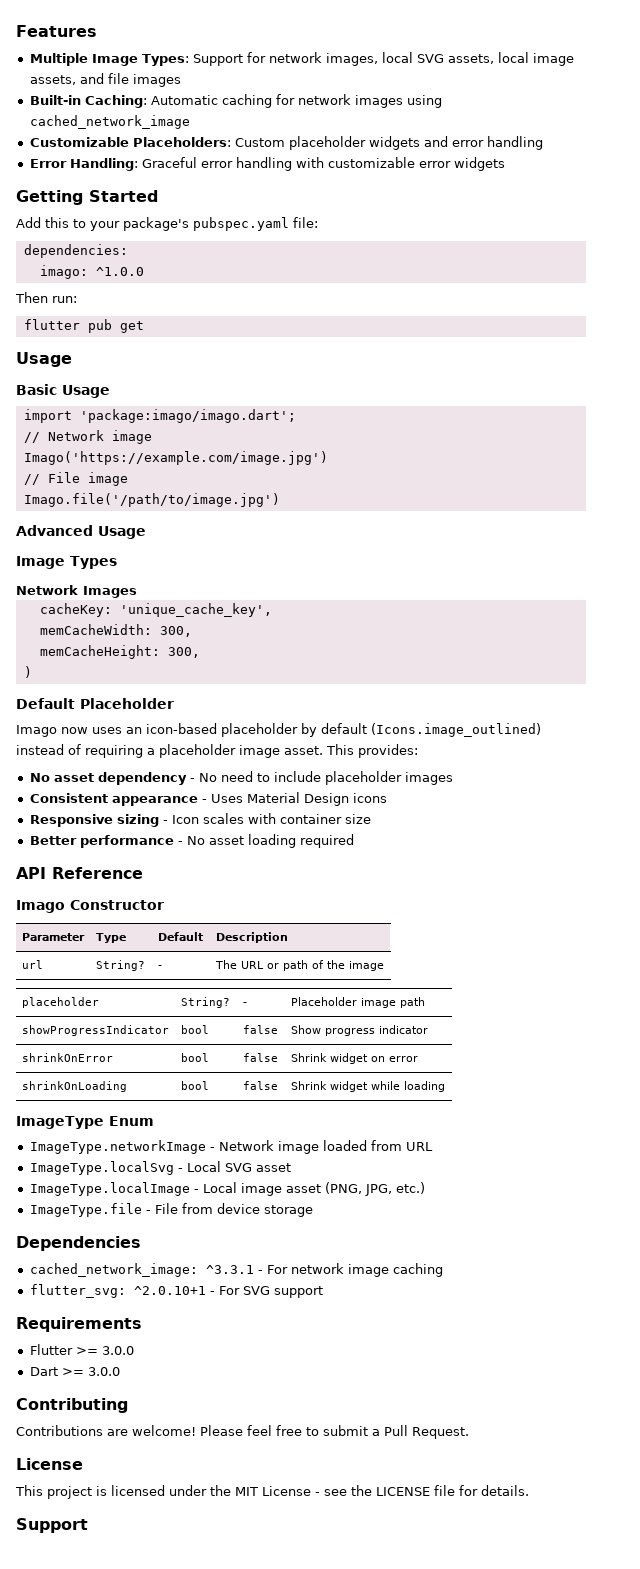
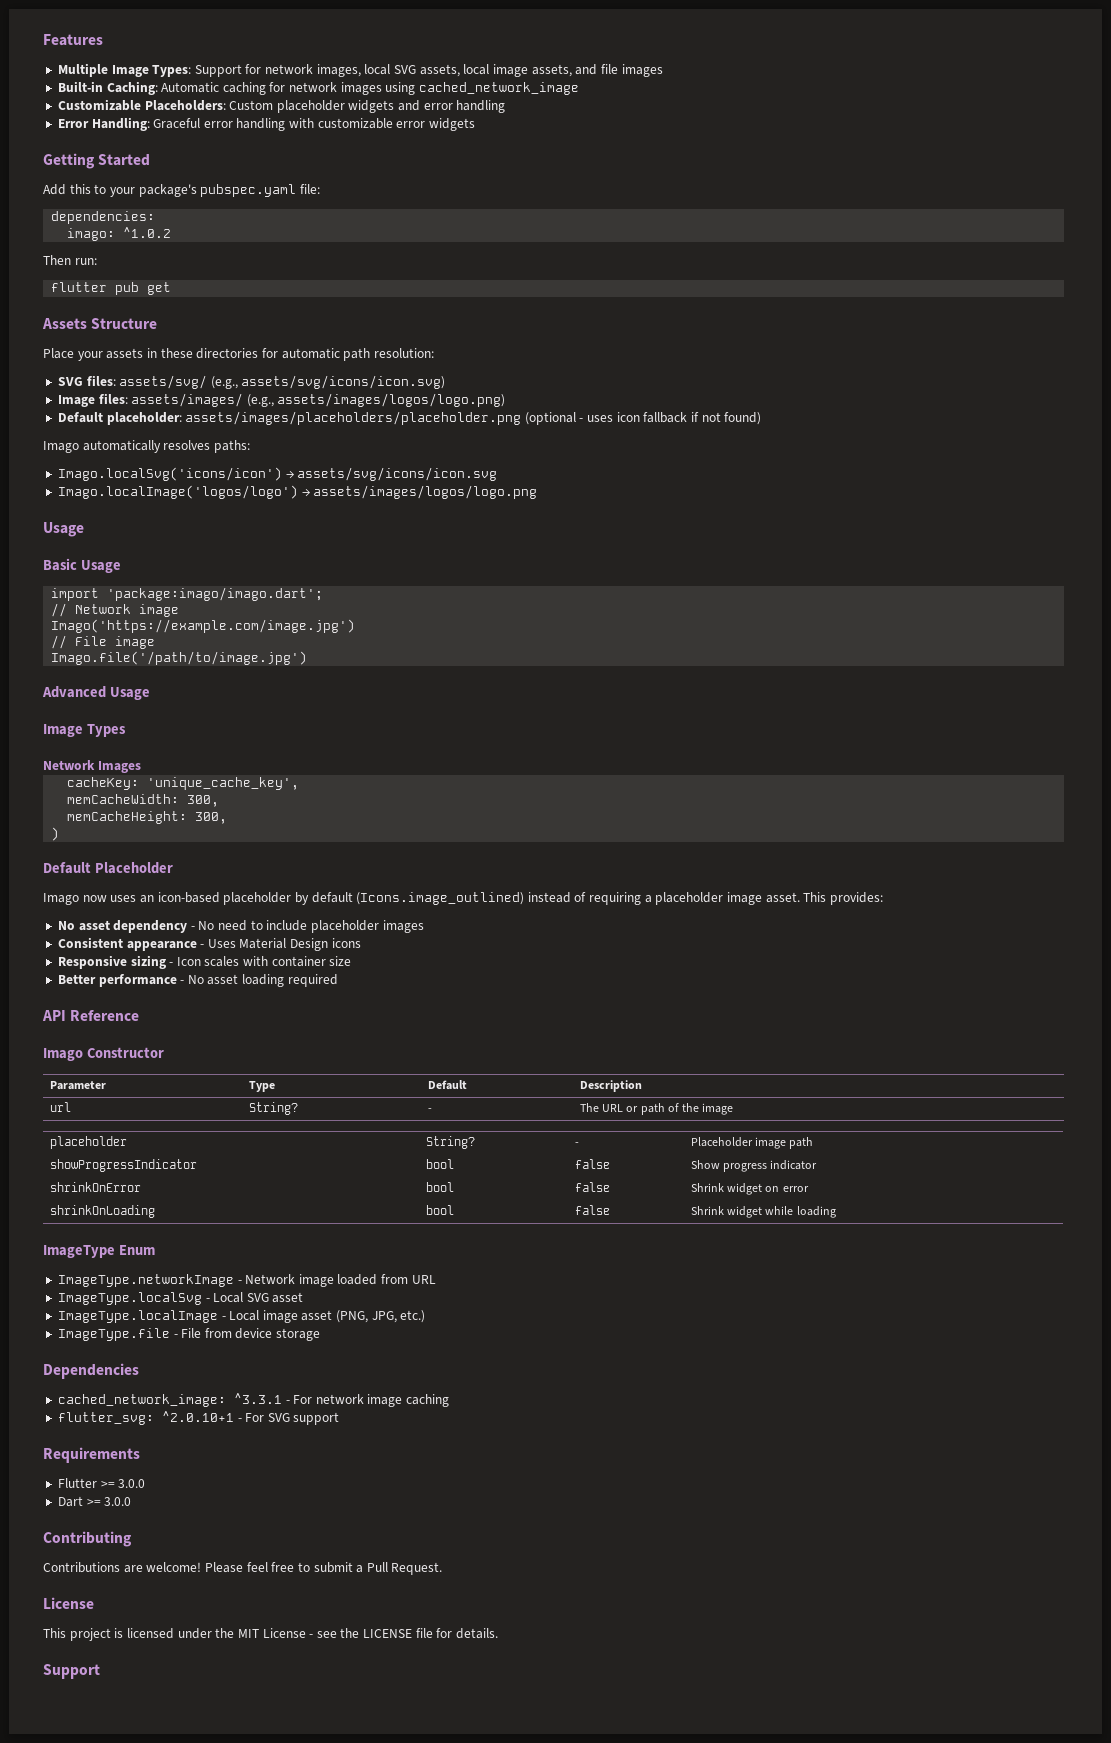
[95,267,144,276] ^1.0.0 -> [123,227,172,238] ^1.0.2
(144, 327) none -> [42,318,158,329] [43,348,434,361] [57,375,446,389] [57,393,506,407] [57,411,762,425] [43,440,250,453] [57,467,498,481] [57,485,538,499] // Assets Structure // Place your assets in these directories for automatic path resolution: // SVG files: assets/svg/ (e.g., assets/svg/icons/icon.svg) // Image files: assets/images/ (e.g., assets/images/logos/logo.png) // Default placeholder: assets/images/placeholders/placeholder.png (optional - uses icon fallback if not found) // Imago automatically resolves paths: // Imago.localSvg('icons/icon') → assets/svg/icons/icon.svg // Imago.localImage('logos/logo') → assets/images/logos/logo.png

